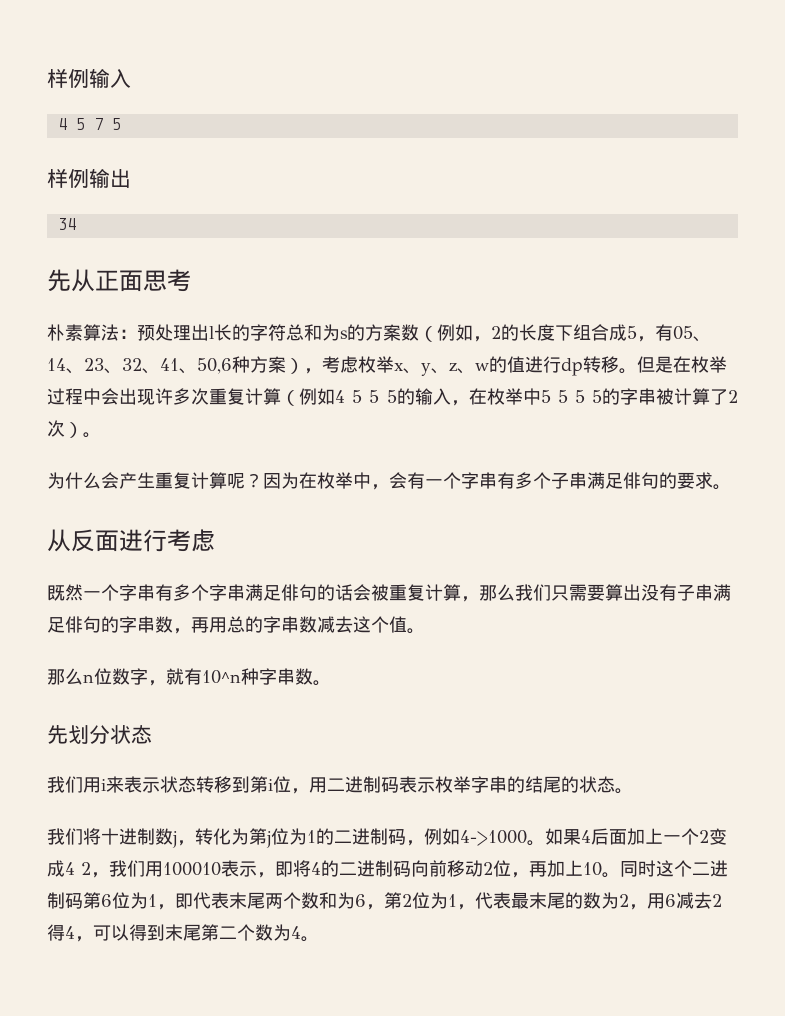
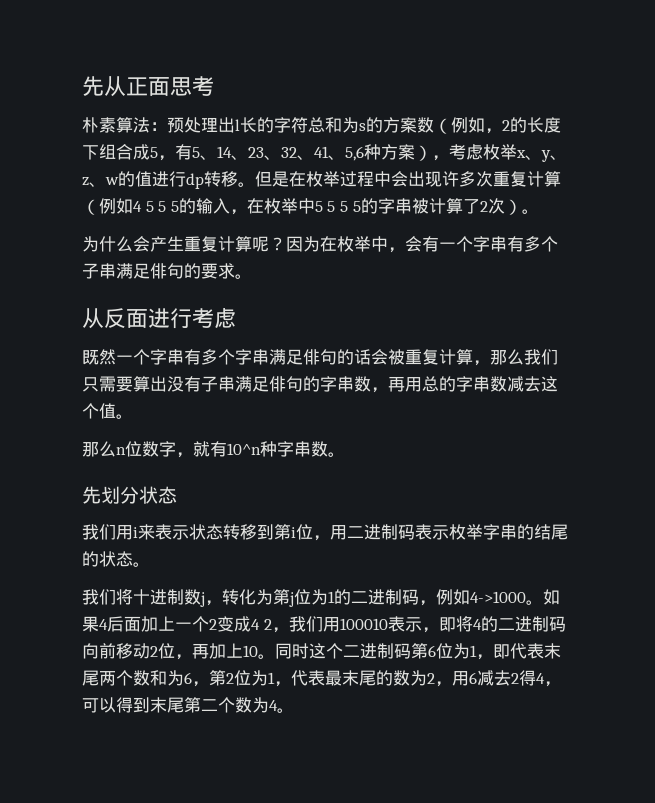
[47,68,131,89] [57,118,121,130] [47,168,131,189] [57,218,76,230] 样例输入 // 4 5 7 5 // 样例输出 // 34 // -> (82, 86) none
[673,326,693,340] 05 -> [192,147,200,158] 5
[197,358,232,374] 50,6 -> [345,146,364,161] 5,6

